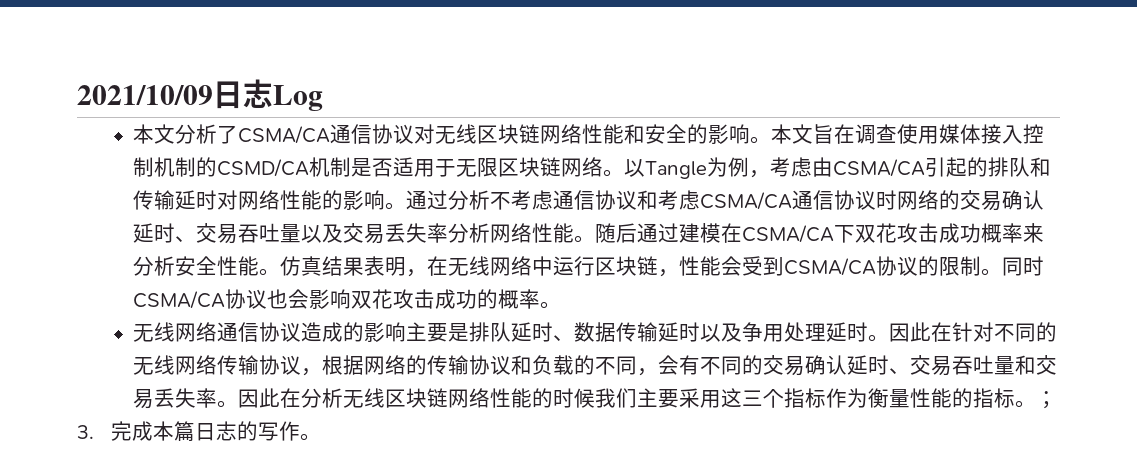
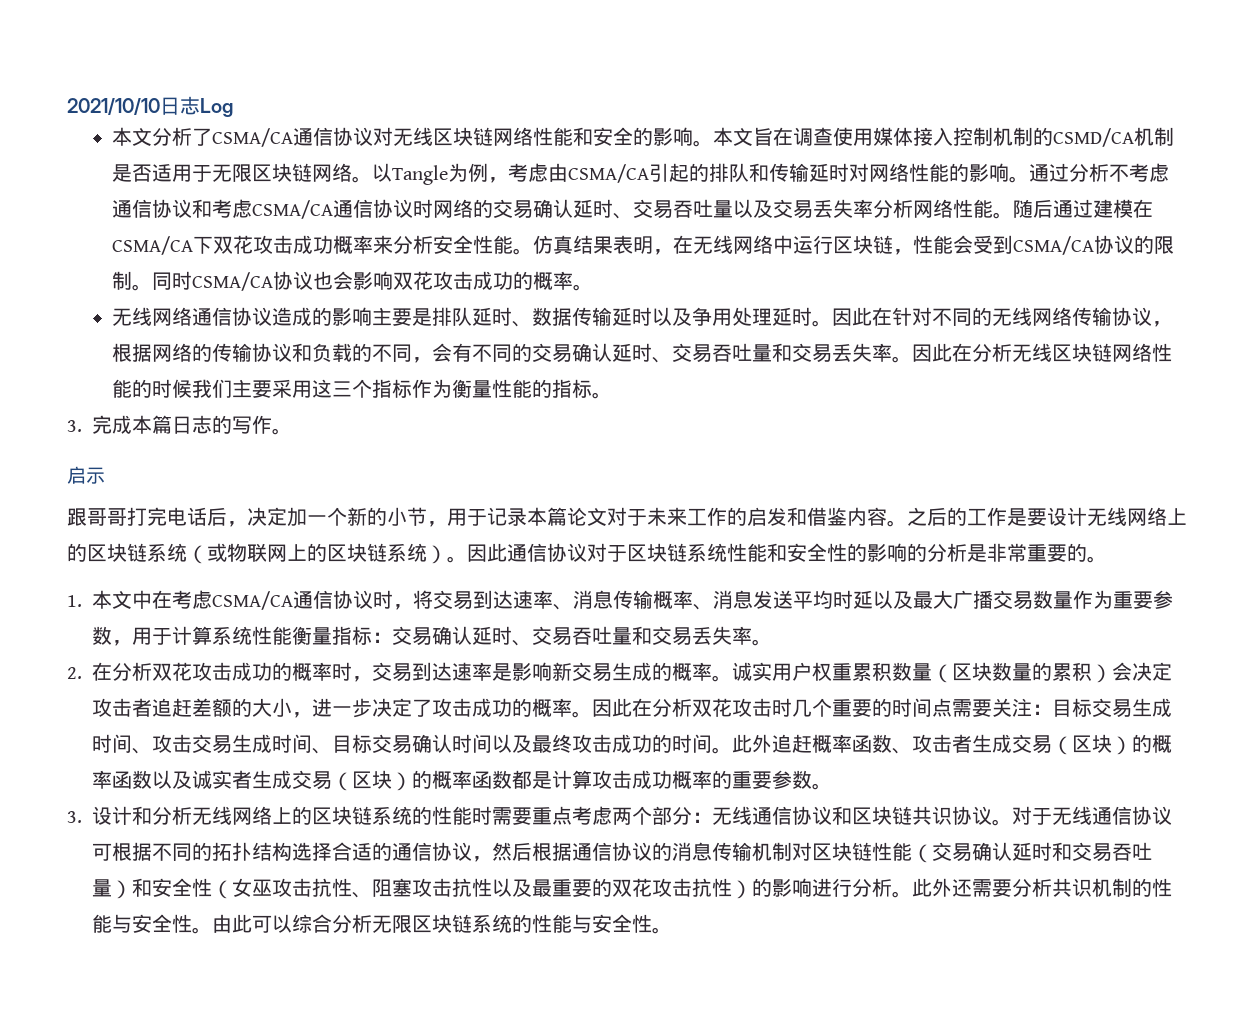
[77,85,213,105] 2021/10/09 -> [67,98,160,115] 2021/10/10
[1036,391,1058,409] ； -> (613, 395) none
(321, 437) none -> [67,466,105,484] [67,507,1187,527] [67,543,1107,564] [67,590,1173,610] [92,626,772,646] [67,662,1172,683] [92,698,1172,718] [92,734,1172,755] [92,770,832,791] [67,806,1172,826] [92,842,1152,863] [92,878,1172,899] [92,914,672,934] // 启示 // 跟哥哥打完电话后，决定加一个新的小节，用于记录本篇论文对于未来工作的启发和借鉴内容。之后的工作是要设计无线网络上的区块链系统（或物联网上的区块链系统）。因此通信协议对于区块链系统性能和安全性的影响的分析是非常重要的。 // 1.本文中在考虑CSMA/CA通信协议时，将交易到达速率、消息传输概率、消息发送平均时延以及最大广播交易数量作为重要参数，用于计算系统性能衡量指标：交易确认延时、交易吞吐量和交易丢失率。 // 2.在分析双花攻击成功的概率时，交易到达速率是影响新交易生成的概率。诚实用户权重累积数量（区块数量的累积）会决定攻击者追赶差额的大小，进一步决定了攻击成功的概率。因此在分析双花攻击时几个重要的时间点需要关注：目标交易生成时间、攻击交易生成时间、目标交易确认时间以及最终攻击成功的时间。此外追赶概率函数、攻击者生成交易（区块）的概率函数以及诚实者生成交易（区块）的概率函数都是计算攻击成功概率的重要参数。 // 3.设计和分析无线网络上的区块链系统的性能时需要重点考虑两个部分：无线通信协议和区块链共识协议。对于无线通信协议可根据不同的拓扑结构选择合适的通信协议，然后根据通信协议的消息传输机制对区块链性能（交易确认延时和交易吞吐量）和安全性（女巫攻击抗性、阻塞攻击抗性以及最重要的双花攻击抗性）的影响进行分析。此外还需要分析共识机制的性能与安全性。由此可以综合分析无限区块链系统的性能与安全性。

